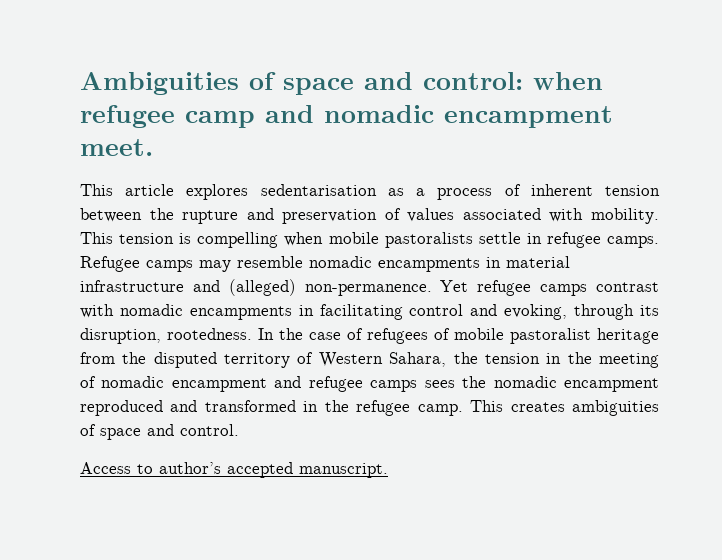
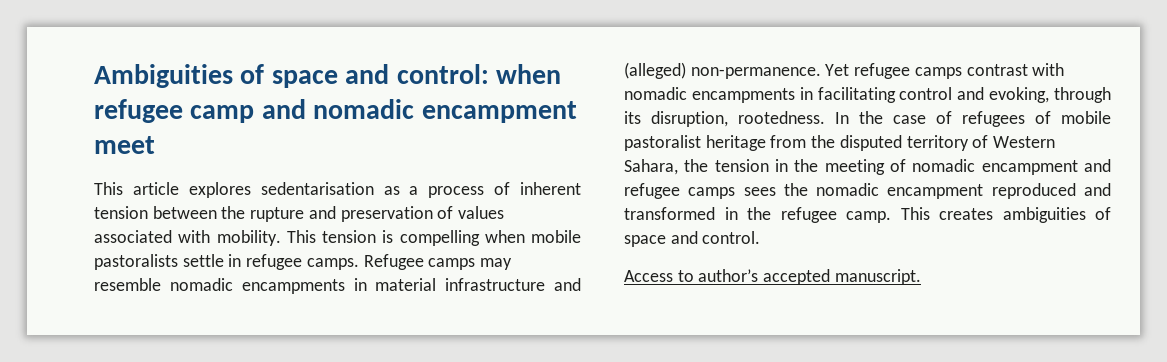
[80,139,153,156] meet. -> [94,136,155,154] meet

